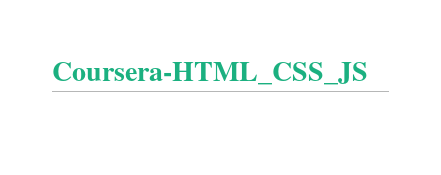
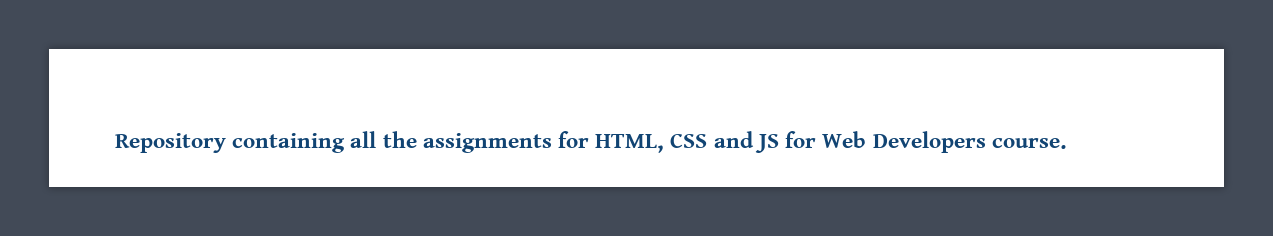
[52,62,368,85] Coursera-HTML_CSS_JS -> [115,131,1067,153] Repository containing all the assignments for HTML, CSS and JS for Web Developers course.

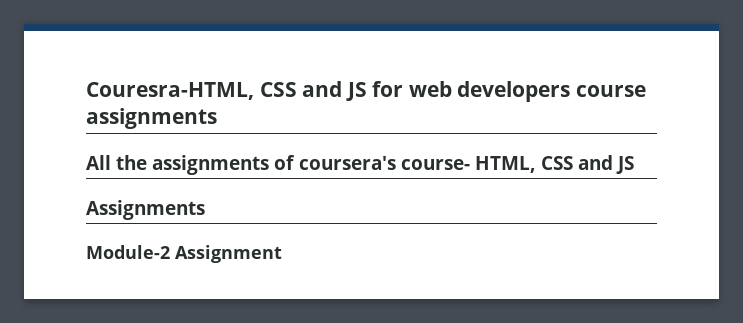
[115,131,590,153] Repository containing all the assignments for -> [86,81,646,102] [86,108,217,129] [86,155,470,175] Couresra-HTML, CSS and JS for web developers course assignments // All the assignments of coursera's course-
[785,131,1067,153] for Web Developers course. -> [86,200,205,220] [86,245,282,263] // Assignments // Module-2 Assignment

